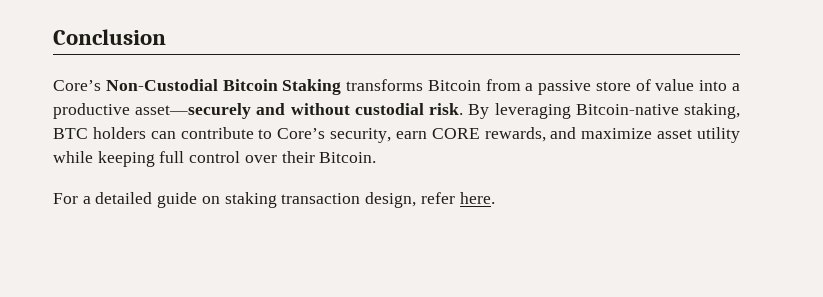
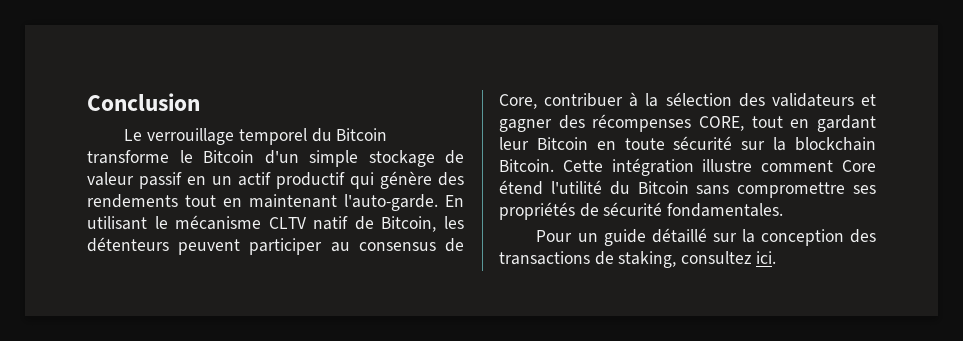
[53,79,740,95] [53,103,740,119] [53,127,740,143] [53,151,377,167] [53,192,495,208] Core’s Non-Custodial Bitcoin Staking transforms Bitcoin from a passive store of value into a productive asset—securely and without custodial risk. By leveraging Bitcoin-native staking, BTC holders can contribute to Core’s security, earn CORE rewards, and maximize asset utility while keeping full control over their Bitcoin. // For a detailed guide on staking transaction design, refer here. -> [124,128,388,145] [87,150,464,167] [87,171,464,189] [87,194,464,211] [87,215,464,232] [87,237,464,255] [499,92,876,109] [499,114,876,132] [499,136,876,151] [499,158,876,176] [499,180,876,198] [499,202,784,220] [536,228,876,246] [499,251,776,268] Le verrouillage temporel du Bitcoin transforme le Bitcoin d'un simple stockage de valeur passif en un actif productif qui génère des rendements tout en maintenant l'auto-garde. En utilisant le mécanisme CLTV natif de Bitcoin, les détenteurs peuvent participer au consensus de Core, contribuer à la sélection des validateurs et gagner des récompenses CORE, tout en gardant leur Bitcoin en toute sécurité sur la blockchain Bitcoin. Cette intégration illustre comment Core étend l'utilité du Bitcoin sans compromettre ses propriétés de sécurité fondamentales. // Pour un guide détaillé sur la conception des transactions de staking, consultez ici.

